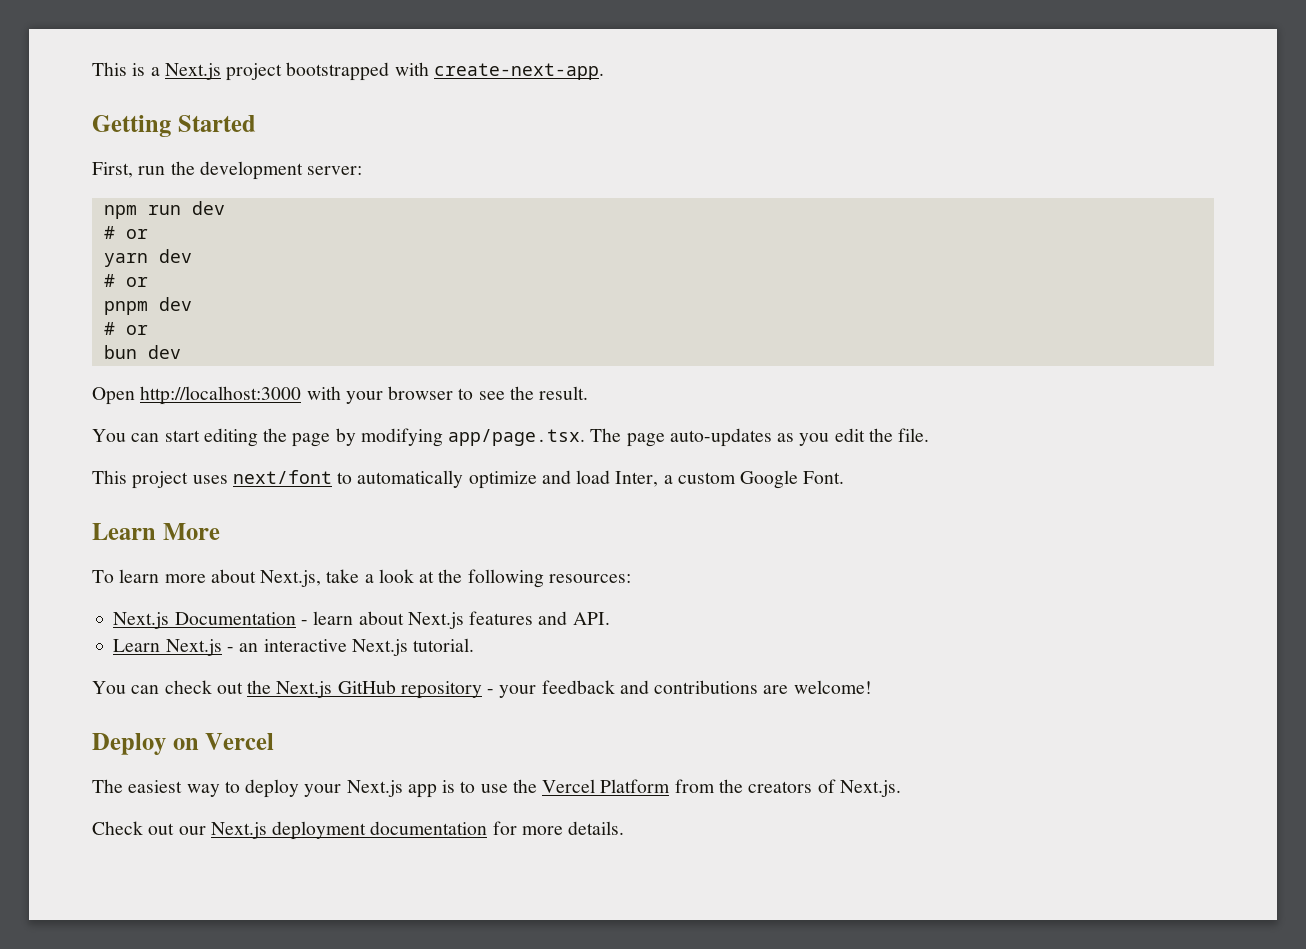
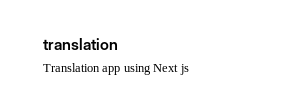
[92,62,604,81] [92,115,256,137] [92,161,363,180] [103,201,225,219] [103,226,148,239] [103,249,192,267] [103,274,148,287] [103,297,192,315] [103,322,148,335] [103,345,181,359] [92,386,589,405] [92,428,930,447] [92,470,845,489] [92,523,220,540] [92,569,631,588] [113,611,610,629] [113,638,475,656] [92,680,872,699] [92,733,275,755] [92,779,901,798] [92,821,625,840] This is a Next.js project bootstrapped with create-next-app. // Getting Started // First, run the development server: // npm run dev // # or // yarn dev // # or // pnpm dev // # or // bun dev // Open http://localhost:3000 with your browser to see the result. // You can start editing the page by modifying app/page.tsx. The page auto-updates as you edit the file. // This project uses next/font to automatically optimize and load Inter, a custom Google Font. // Learn More // To learn more about Next.js, take a look at the following resources: // Next.js Documentation - learn about Next.js features and API. // Learn Next.js - an interactive Next.js tutorial. // You can check out the Next.js GitHub repository - your feedback and contributions are welcome! // Deploy on Vercel // The easiest way to deploy your Next.js app is to use the Vercel Platform from the creators of Next.js. // Check out our Next.js deployment documentation for more details. -> [43,38,118,50] [43,63,189,75] translation // Translation app using Next js

